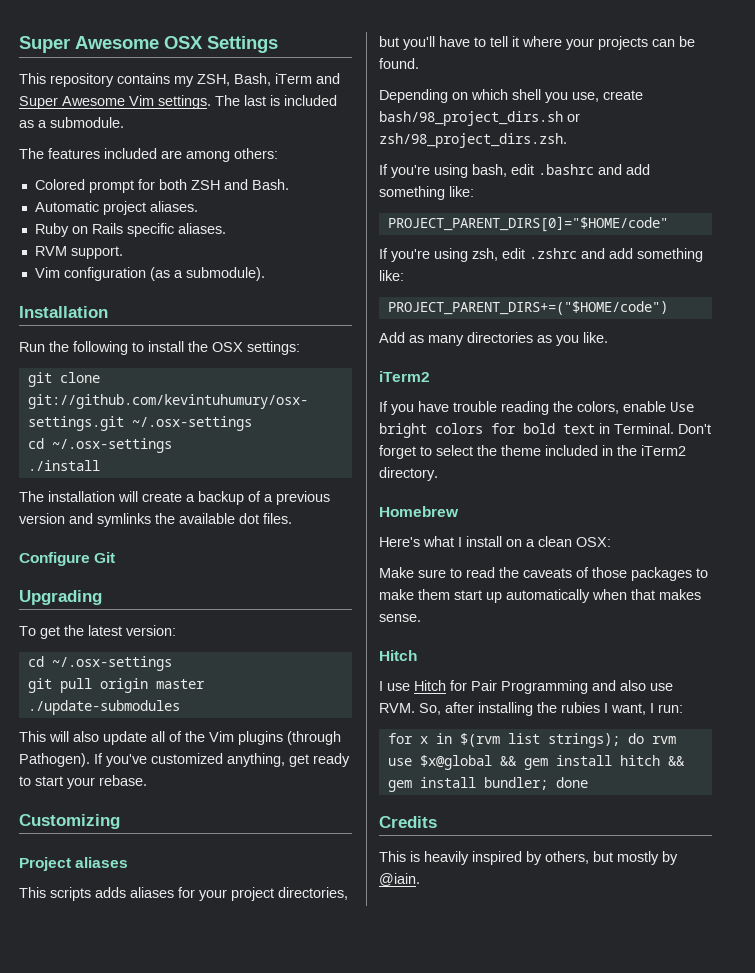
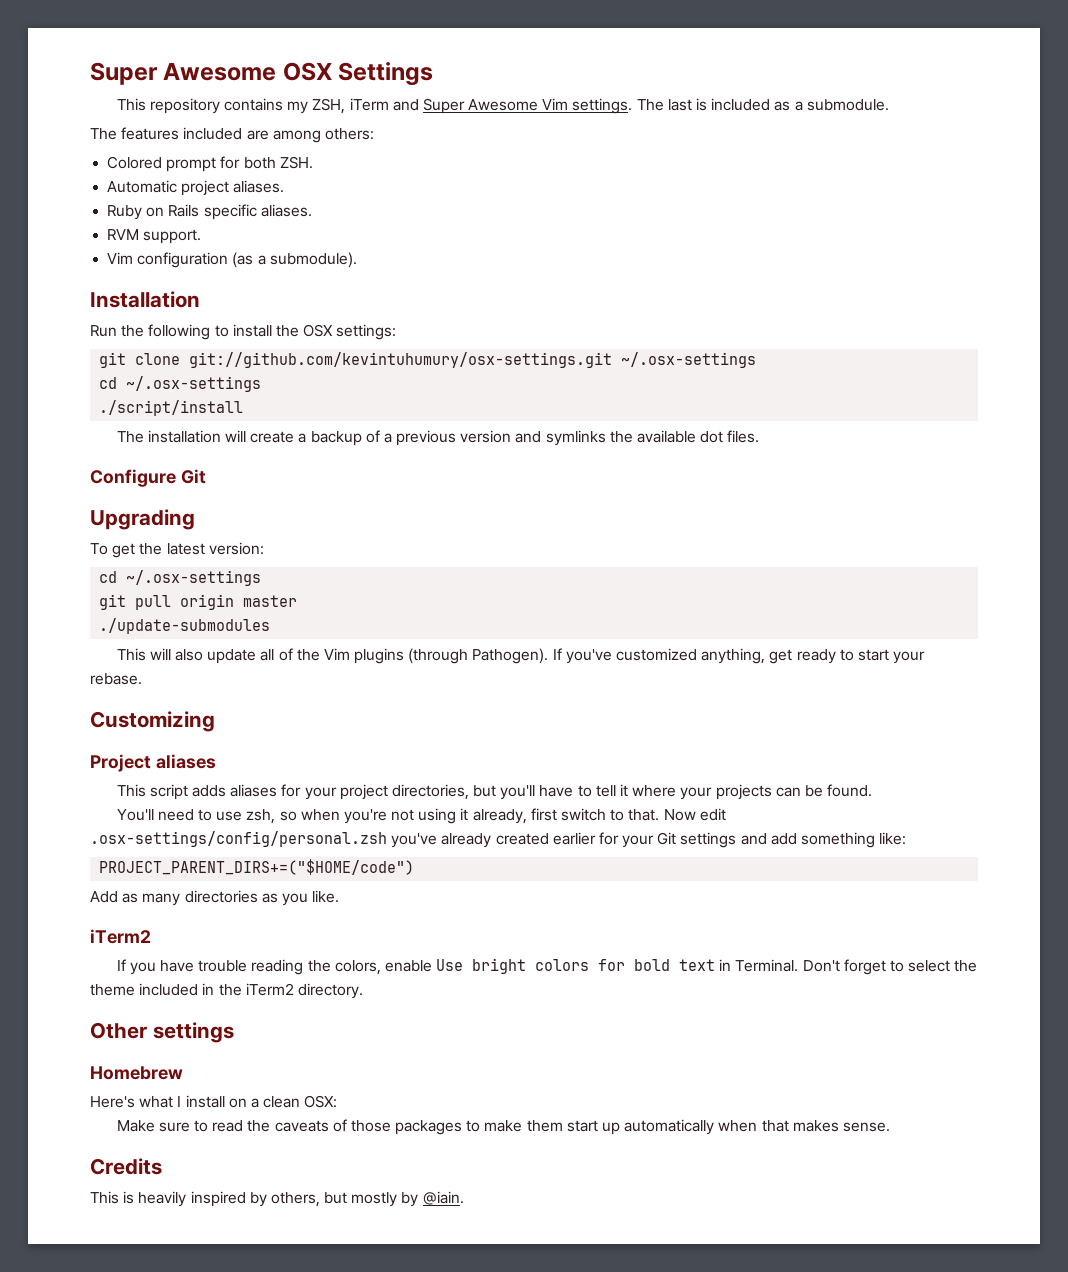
[234,73,271,86] Bash, -> (346, 106) none
[190,179,289,190] ZSH and Bash. -> [279,156,313,169] ZSH.
[27,460,100,471] ./install -> [99,400,244,416] ./script/install
[50,887,91,901] scripts -> [149,784,188,800] script
[379,89,643,103] [379,111,580,126] [379,133,567,148] [379,164,650,178] [379,186,474,200] [387,216,668,232] [379,248,577,262] Depending on which shell you use, create bash/98_project_dirs.sh or zsh/98_project_dirs.zsh. // If you're using bash, edit .bashrc and add something like: // PROJECT_PARENT_DIRS[0]="$HOME/code" // If you're using zsh, edit .zshrc -> [116,808,726,824] [90,831,737,848] You'll need to use zsh, so when you're not using it already, first switch to that. Now edit .osx-settings/config/personal.zsh you've already created earlier for your Git settings
(438, 474) none -> [90,1022,234,1043] // Other settings
[379,650,417,661] [379,680,673,694] [379,702,683,716] [387,733,676,748] [387,755,685,770] [387,777,588,792] // Hitch // I use Hitch for Pair Programming and also use RVM. So, after installing the rubies I want, I run: // for x in $(rvm list strings); do rvm use $x@global && gem install hitch && gem install bundler; done -> (890, 1127) none

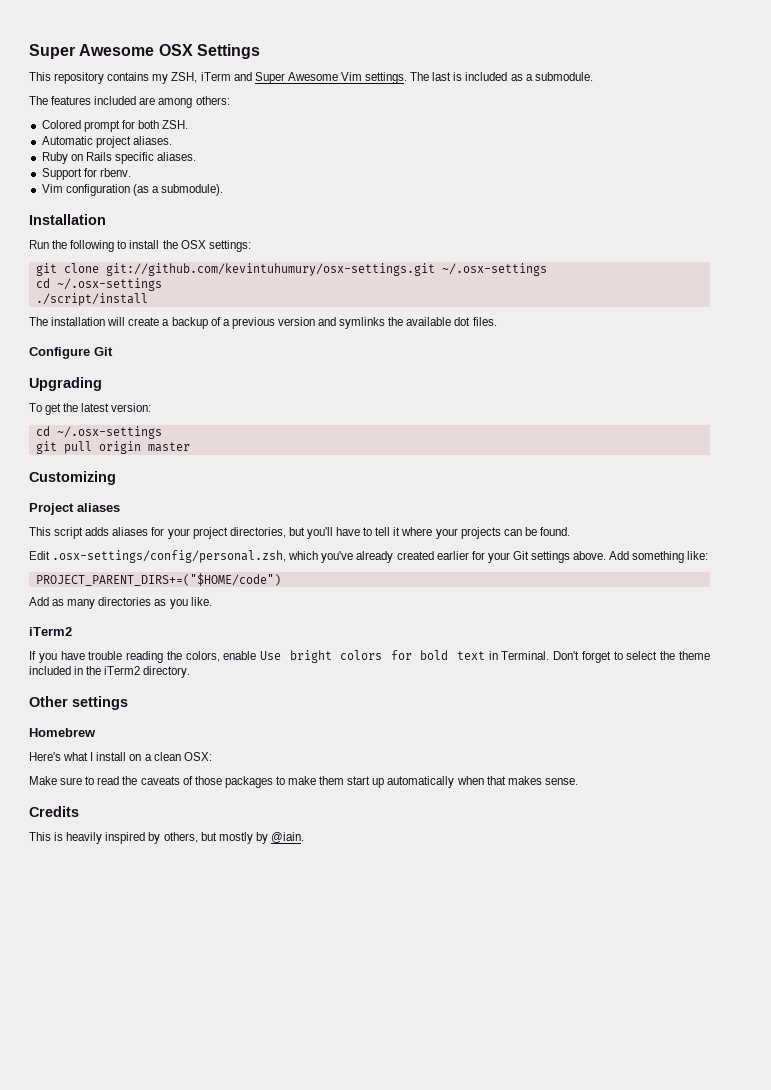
[107,229,202,244] RVM support. -> [41,168,131,180] Support for rbenv.
[99,618,271,634] [116,648,926,664] [90,673,142,685] // ./update-submodules // This will also update all of the Vim plugins (through Pathogen). If you've customized anything, get ready to start your rebase. -> (190, 447) none
[116,808,726,824] [90,831,387,847] You'll need to use zsh, so when you're not using it already, first switch to that. Now edit .osx-settings/config/personal.zsh -> [29,550,319,563] Edit .osx-settings/config/personal.zsh, which
[740,833,797,845] and add -> [573,551,630,560] above. Add

